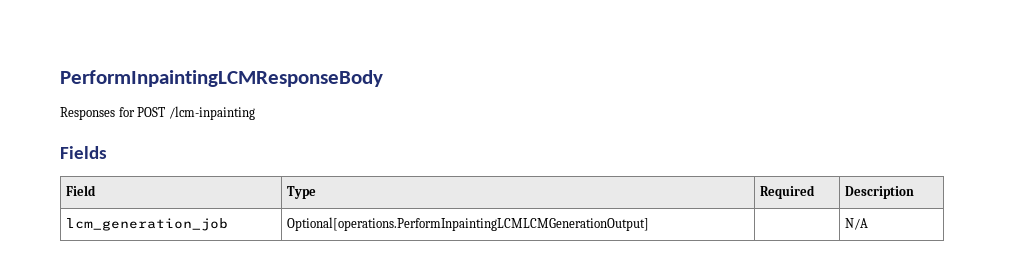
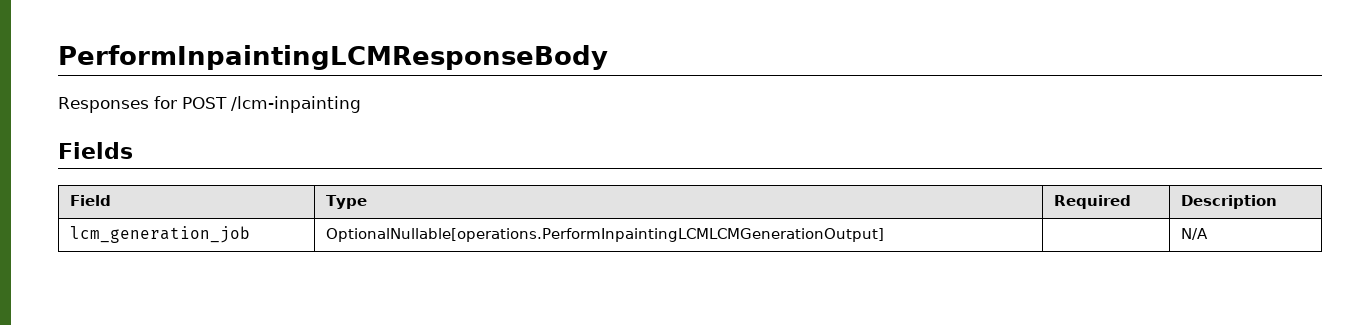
[286,217,649,231] Optional[operations.PerformInpaintingLCMLCMGenerationOutput] -> [326,228,885,242] OptionalNullable[operations.PerformInpaintingLCMLCMGenerationOutput]

